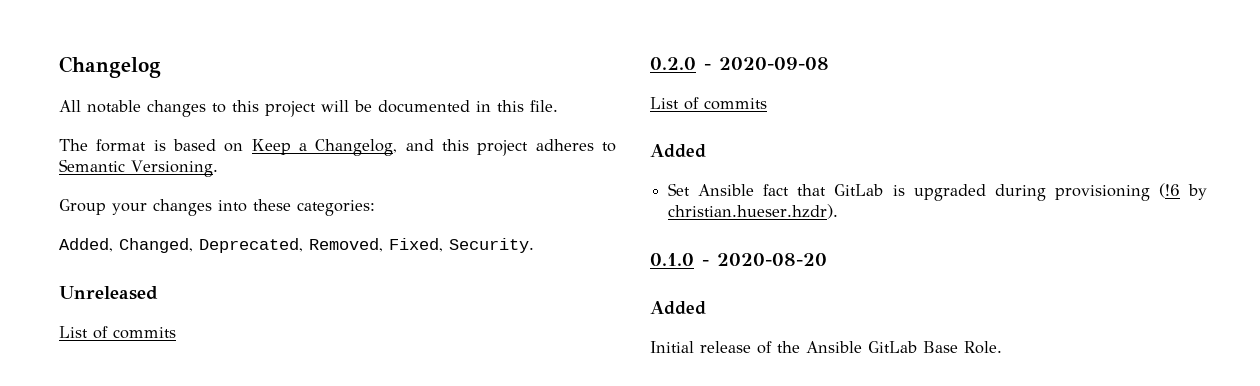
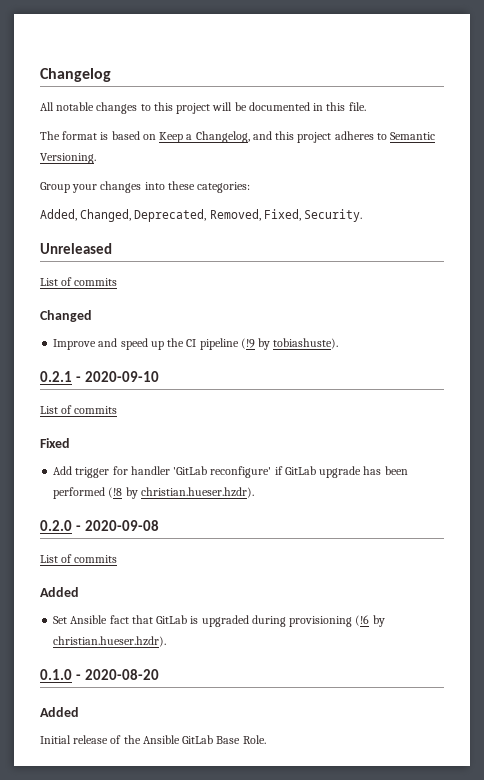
(176, 333) none -> [40,310,92,322] [53,338,339,350] [40,371,159,382] [40,405,118,414] [40,438,70,448] [53,466,408,478] [53,487,254,499] // Changed // Improve and speed up the CI pipeline (!9 by tobiashuste). // 0.2.1 - 2020-09-10 // List of commits // Fixed // Add trigger for handler 'GitLab reconfigure' if GitLab upgrade has been performed (!8 by christian.hueser.hzdr).

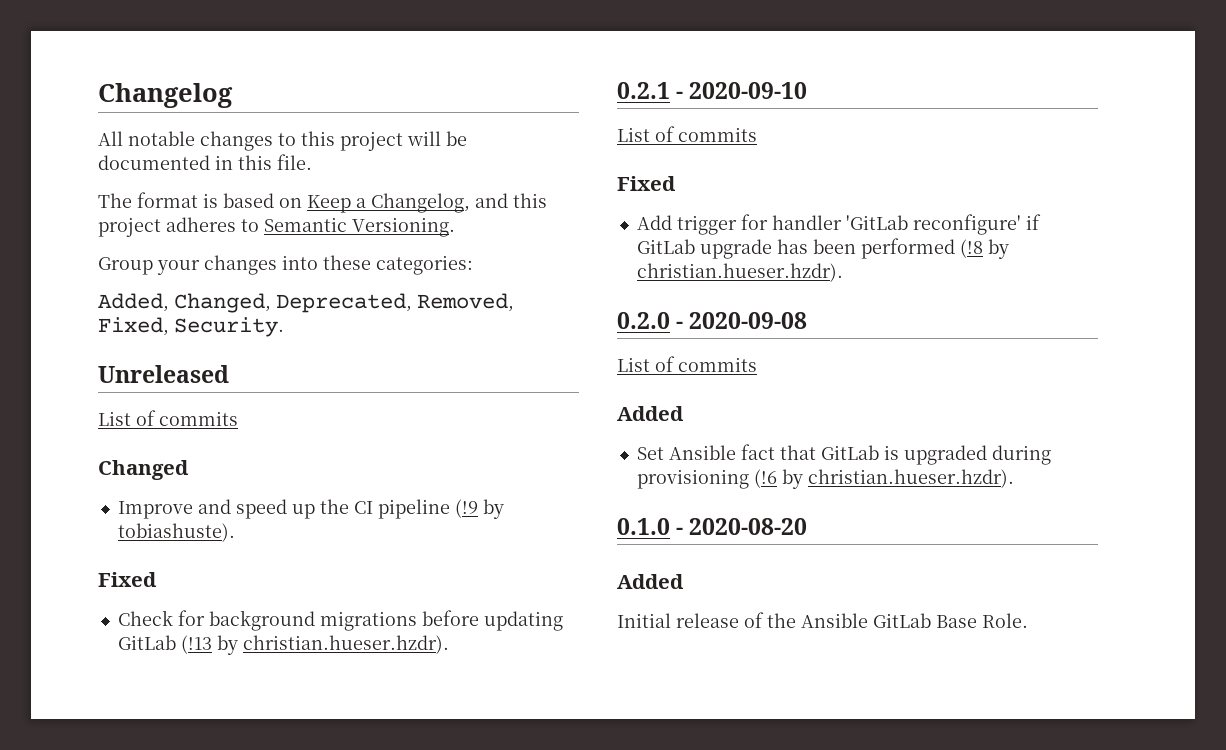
(339, 343) none -> [98,572,157,587] [117,610,563,631] [117,635,449,655] // Fixed // Check for background migrations before updating GitLab (!13 by christian.hueser.hzdr).

